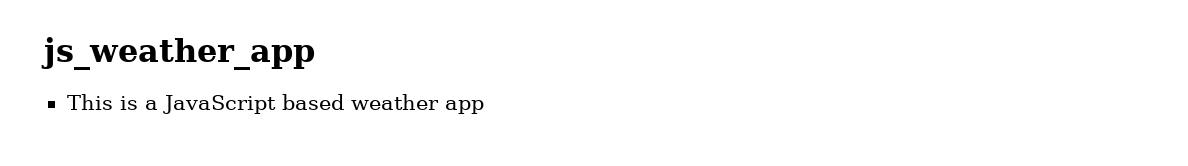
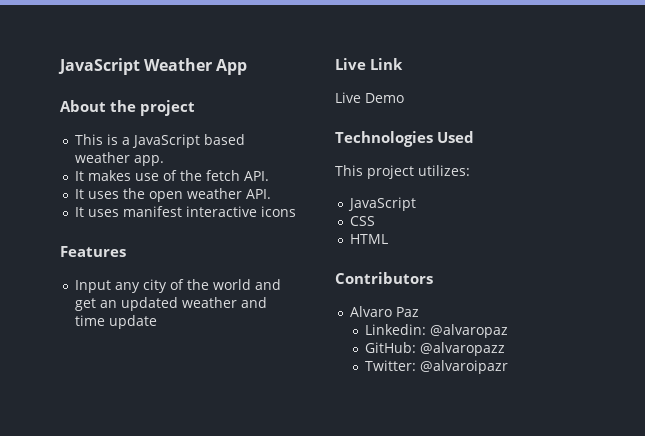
[41,37,315,70] js_weather_app -> [58,58,248,75] [60,100,196,116] JavaScript Weather App // About the project
[444,100,484,114] app -> [133,155,164,166] [74,170,269,181] [74,188,271,202] [74,206,296,217] [60,246,126,257] [74,279,281,293] [74,297,267,311] [74,315,157,329] [335,58,404,70] [335,92,404,103] [335,131,475,147] [335,165,470,179] [347,197,416,211] [349,216,375,226] [349,234,388,244] [335,272,433,284] [349,306,419,317] [365,324,509,338] [365,342,506,356] [365,360,509,374] app. // It makes use of the fetch API. // It uses the open weather API. // It uses manifest interactive icons // Features // Input any city of the world and get an updated weather and time update // Live Link // Live Demo // Technologies Used // This project utilizes: // JavaScript // CSS // HTML // Contributors // Alvaro Paz // Linkedin: @alvaropaz // GitHub: @alvaropazz // Twitter: @alvaroipazr

